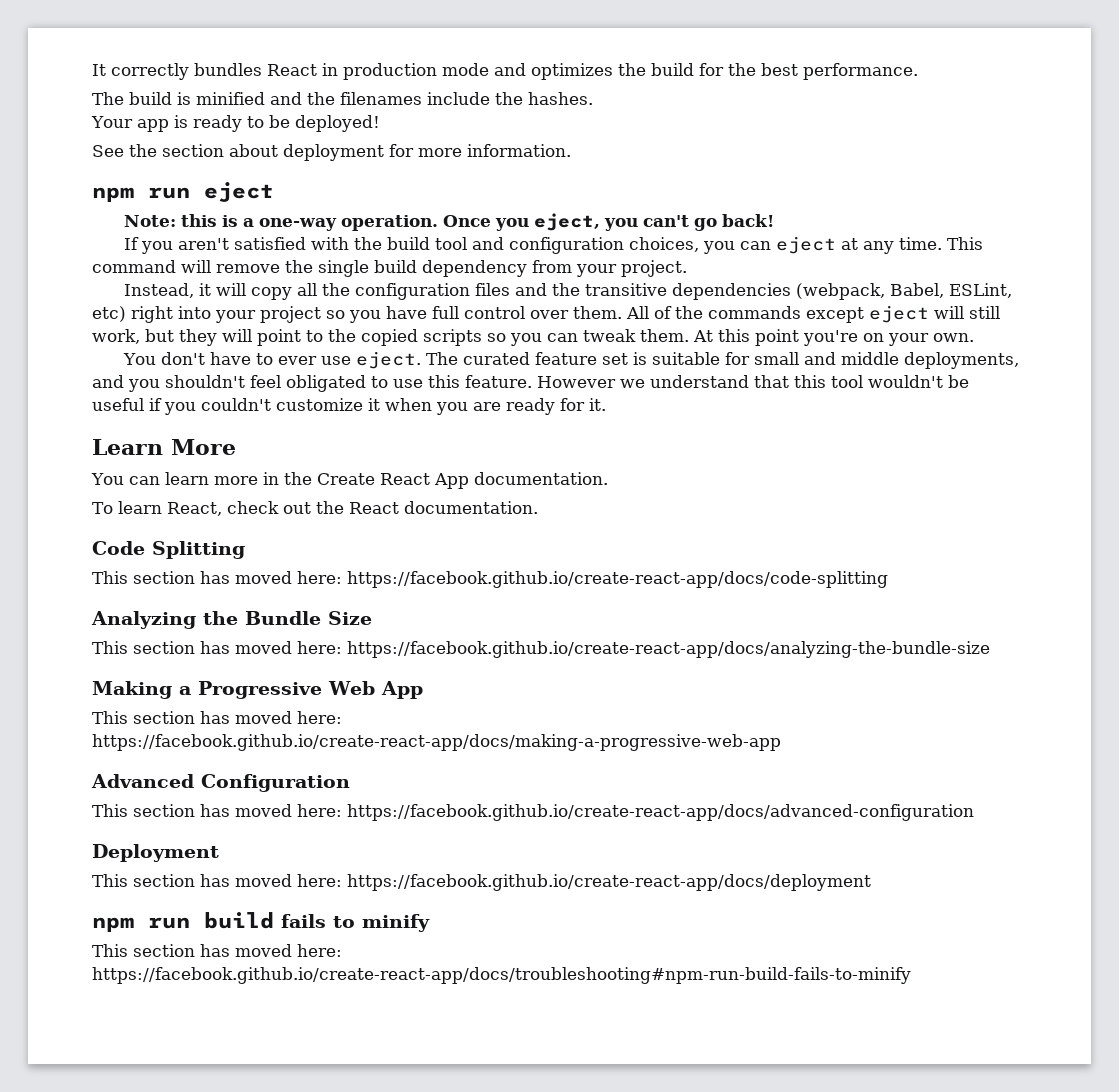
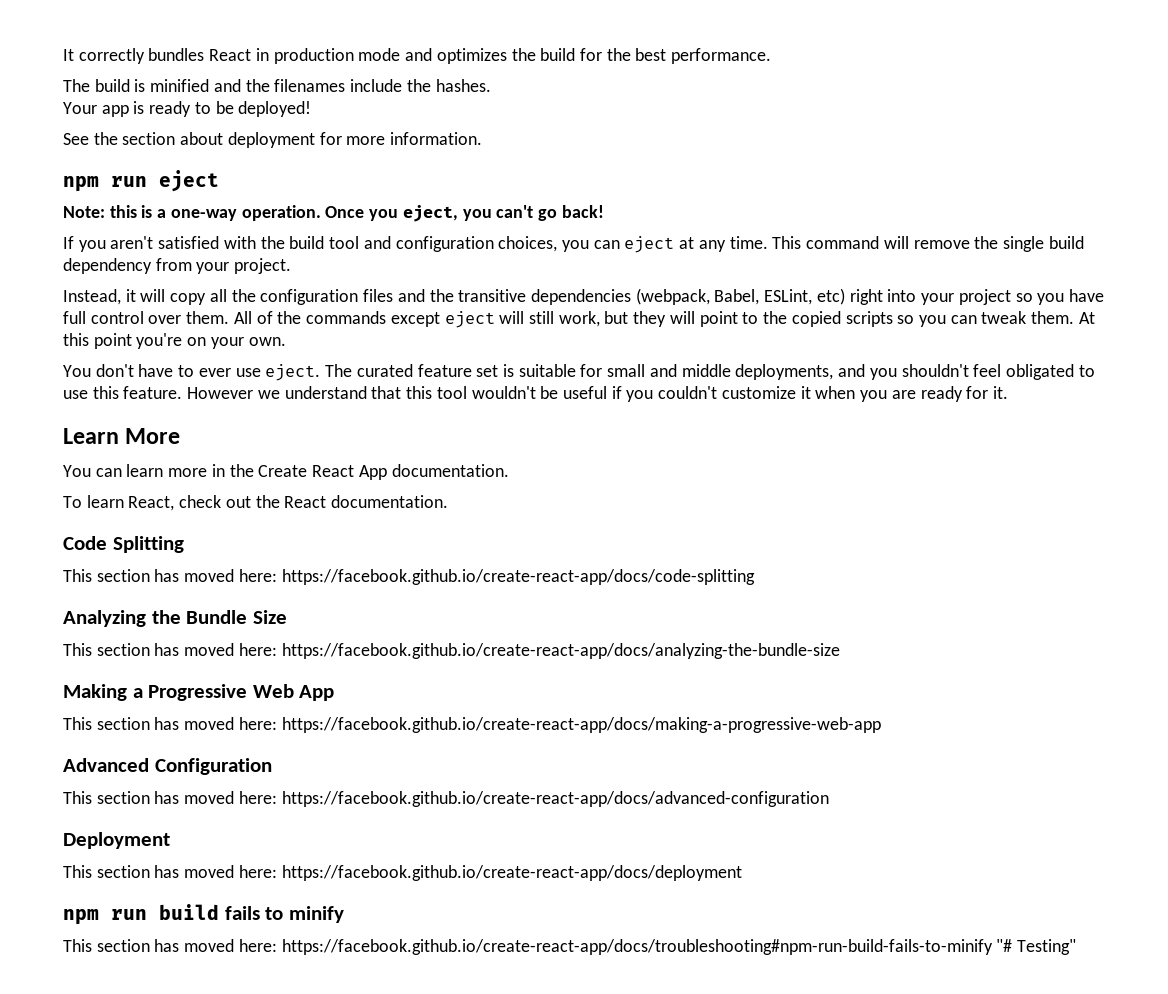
(911, 975) none -> [996,939,1077,955] "# Testing"

